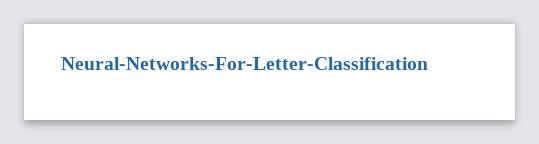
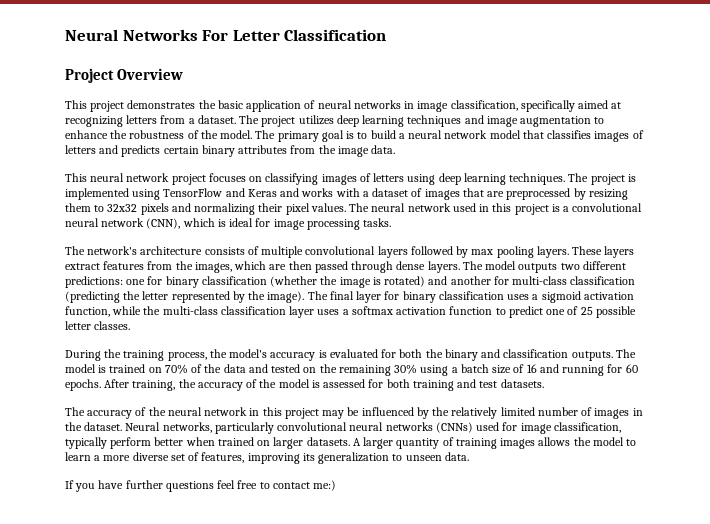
[61,57,428,70] Neural-Networks-For-Letter-Classification -> [65,29,387,41] [65,68,184,83] [65,100,622,112] [65,115,605,127] [65,130,644,142] [65,145,396,157] [65,173,636,185] [65,188,628,200] [65,203,643,215] [65,218,392,230] [65,246,635,258] [65,261,626,273] [65,276,636,288] [65,291,634,303] [65,306,636,318] [65,321,131,330] [65,349,636,361] [65,364,638,376] [65,379,544,391] [65,407,643,419] [65,422,621,434] [65,437,637,449] [65,452,469,464] [65,480,337,492] Neural Networks For Letter Classification // Project Overview // This project demonstrates the basic application of neural networks in image classification, specifically aimed at recognizing letters from a dataset. The project utilizes deep learning techniques and image augmentation to enhance the robustness of the model. The primary goal is to build a neural network model that classifies images of letters and predicts certain binary attributes from the image data. // This neural network project focuses on classifying images of letters using deep learning techniques. The project is implemented using TensorFlow and Keras and works with a dataset of images that are preprocessed by resizing them to 32x32 pixels and normalizing their pixel values. The neural network used in this project is a convolutional neural network (CNN), which is ideal for image processing tasks. // The network's architecture consists of multiple convolutional layers followed by max pooling layers. These layers extract features from the images, which are then passed through dense layers. The model outputs two different predictions: one for binary classification (whether the image is rotated) and another for multi-class classification (predicting the letter represented by the image). The final layer for binary classification uses a sigmoid activation function, while the multi-class classification layer uses a softmax activation function to predict one of 25 possible letter classes. // During the training process, the model's accuracy is evaluated for both the binary and classification outputs. The model is trained on 70% of the data and tested on the remaining 30% using a batch size of 16 and running for 60 epochs. After training, the accuracy of the model is assessed for both training and test datasets. // The accuracy of the neural network in this project may be influenced by the relatively limited number of images in the dataset. Neural networks, particularly convolutional neural networks (CNNs) used for image classification, typically perform better when trained on larger datasets. A larger quantity of training images allows the model to learn a more diverse set of features, improving its generalization to unseen data. // If you have further questions feel free to contact me:)

